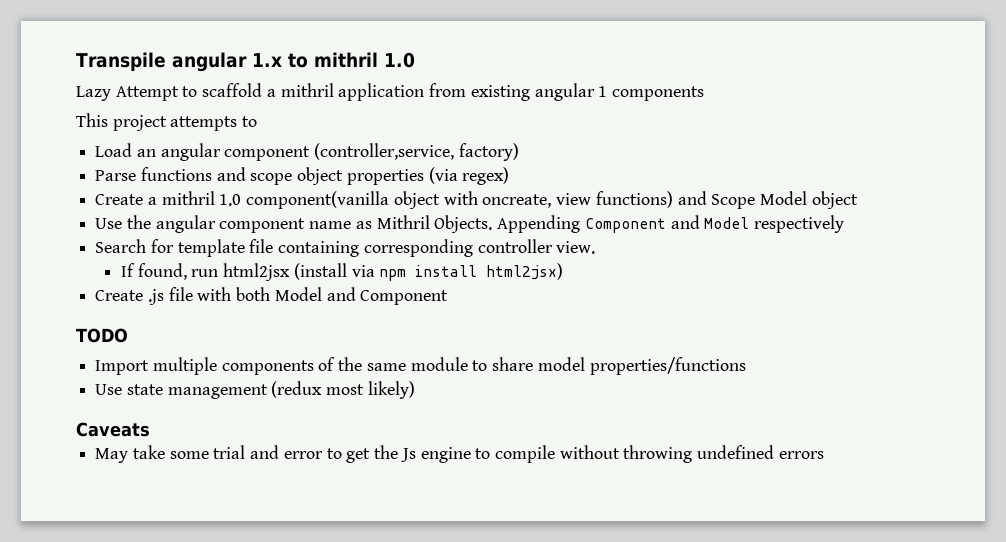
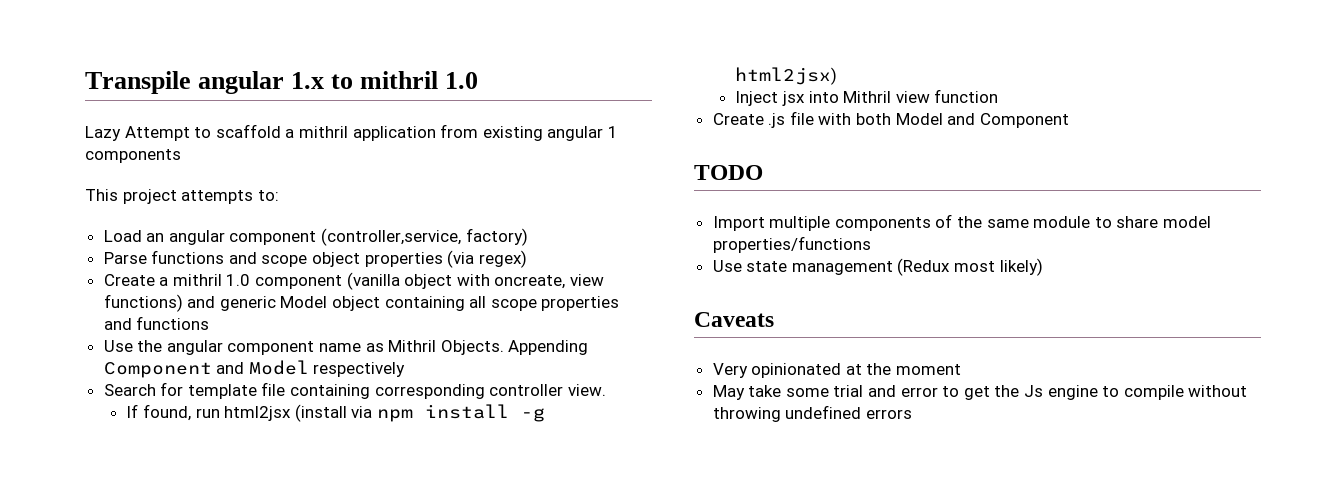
[242,116,258,127] to -> [257,190,279,201] to:
[246,191,390,209] component(vanilla -> [255,272,400,290] component (vanilla
[711,194,756,209] Scope -> [219,296,276,311] generic
(858, 200) none -> [384,296,620,311] [103,316,210,330] containing all scope properties and functions
(478, 271) none -> [520,408,545,422] -g
(564, 271) none -> [735,89,999,106] // Inject jsx into Mithril view function
[271,381,323,398] (redux -> [897,258,951,276] (Redux
(150, 429) none -> [712,363,962,378] // Very opinionated at the moment

